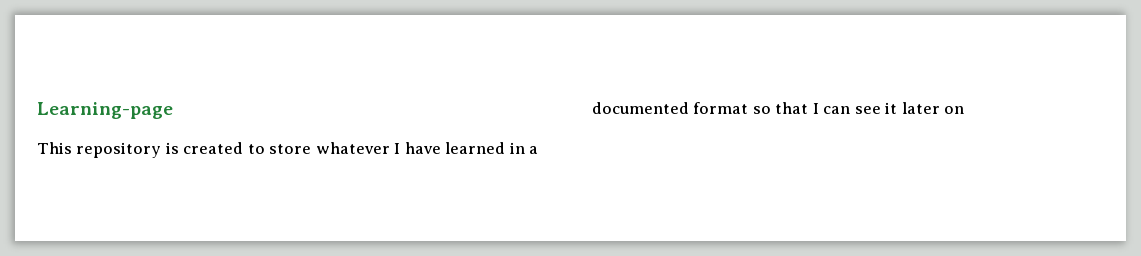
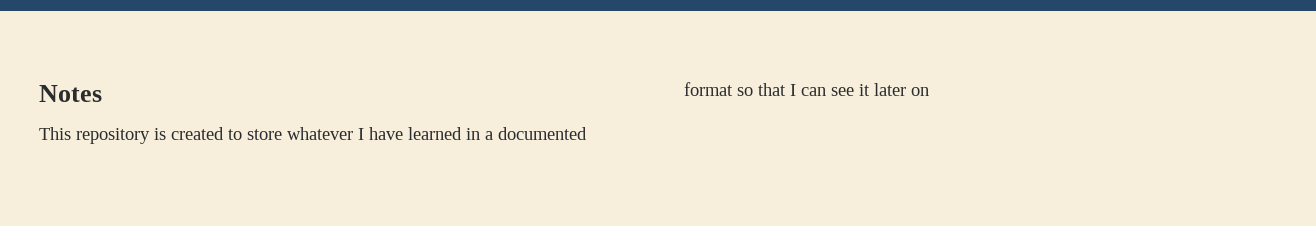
[37,102,173,119] Learning-page -> [39,85,102,102] Notes

